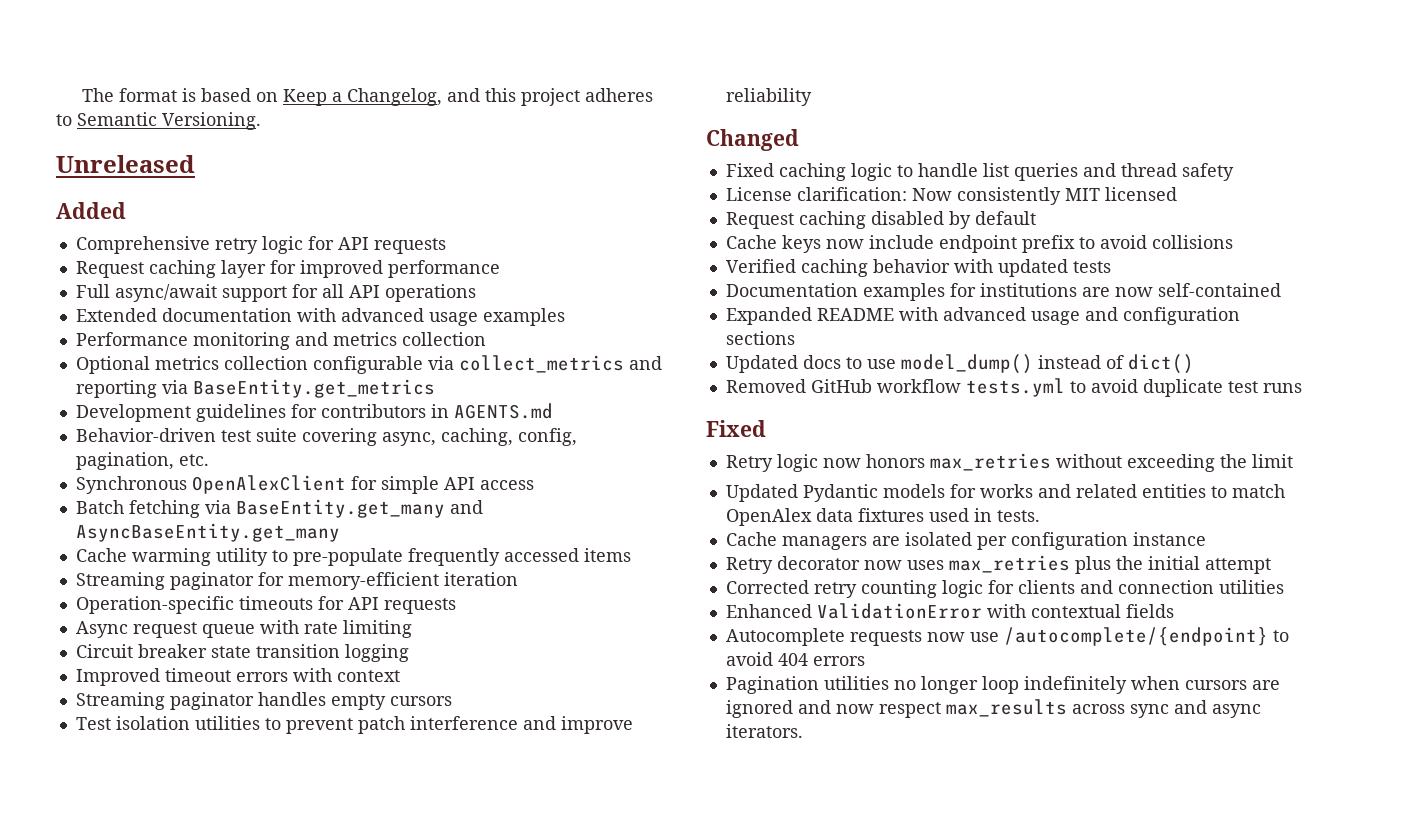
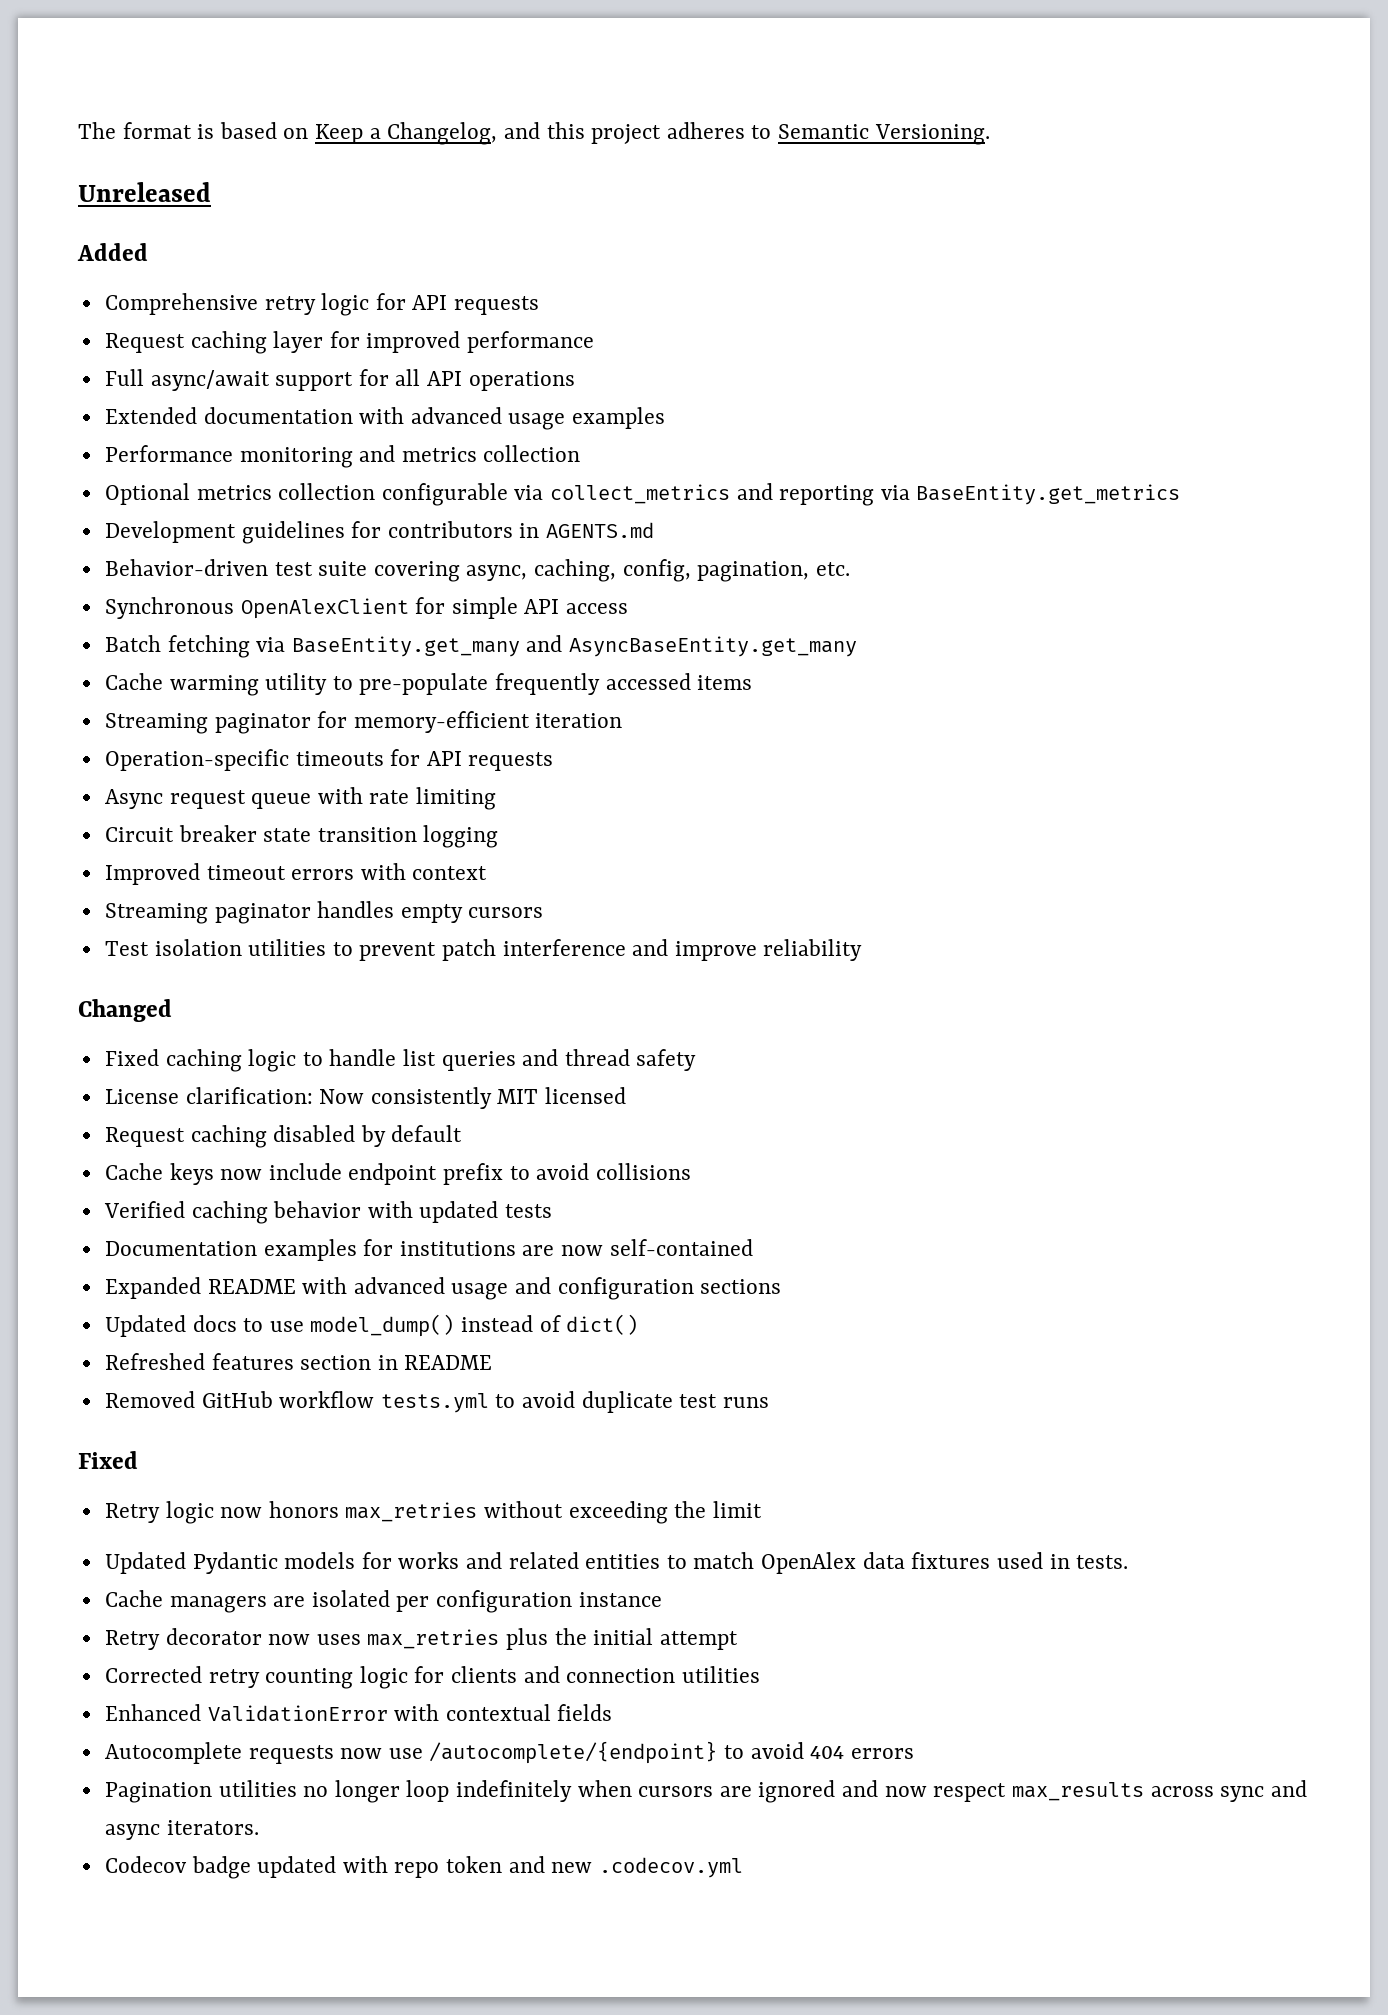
(1194, 364) none -> [104,1353,493,1370] // Refreshed features section in README
(803, 731) none -> [104,1856,743,1879] // Codecov badge updated with repo token and new .codecov.yml

